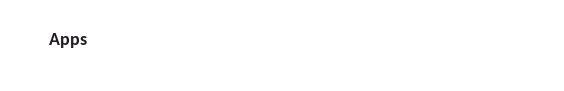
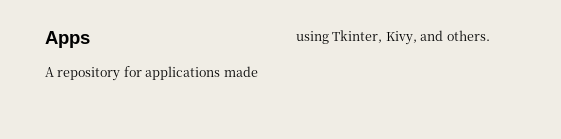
(87, 40) none -> [45,66,258,81] [296,30,490,45] // A repository for applications made using Tkinter, Kivy, and others.

